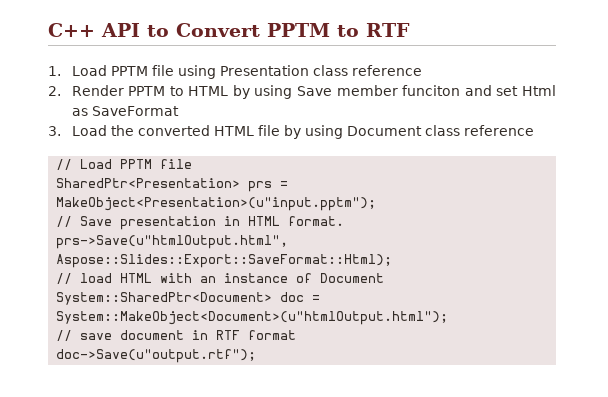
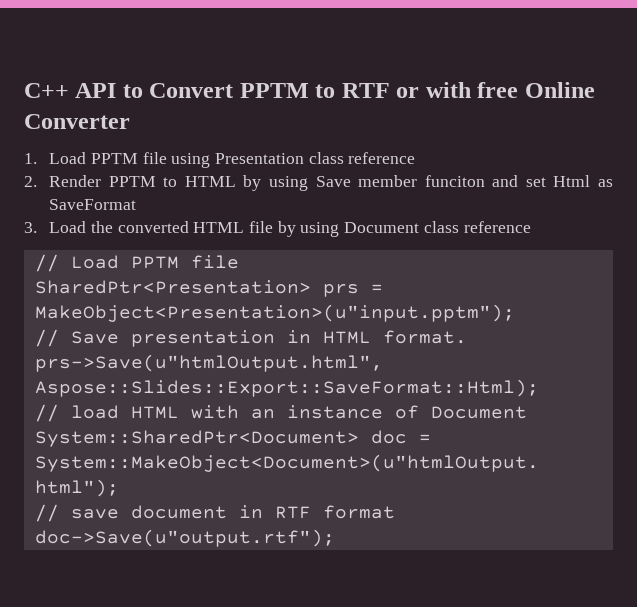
(410, 30) none -> [396,82,595,98] [24,114,130,129] or with free Online Converter

